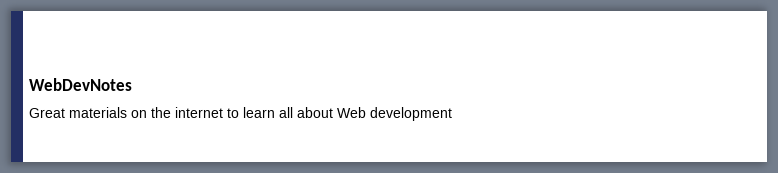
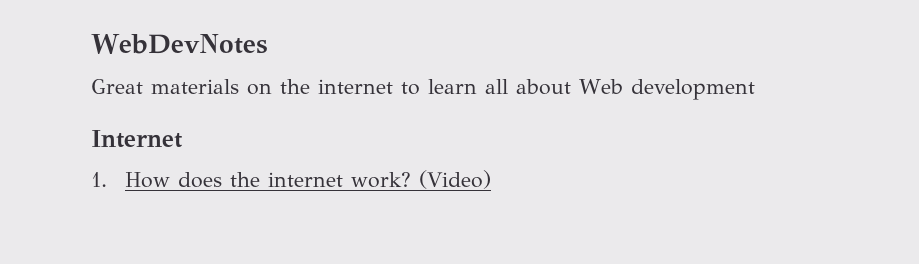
(452, 114) none -> [91,130,183,148] [91,170,492,189] // Internet // 1. How does the internet work? (Video)

